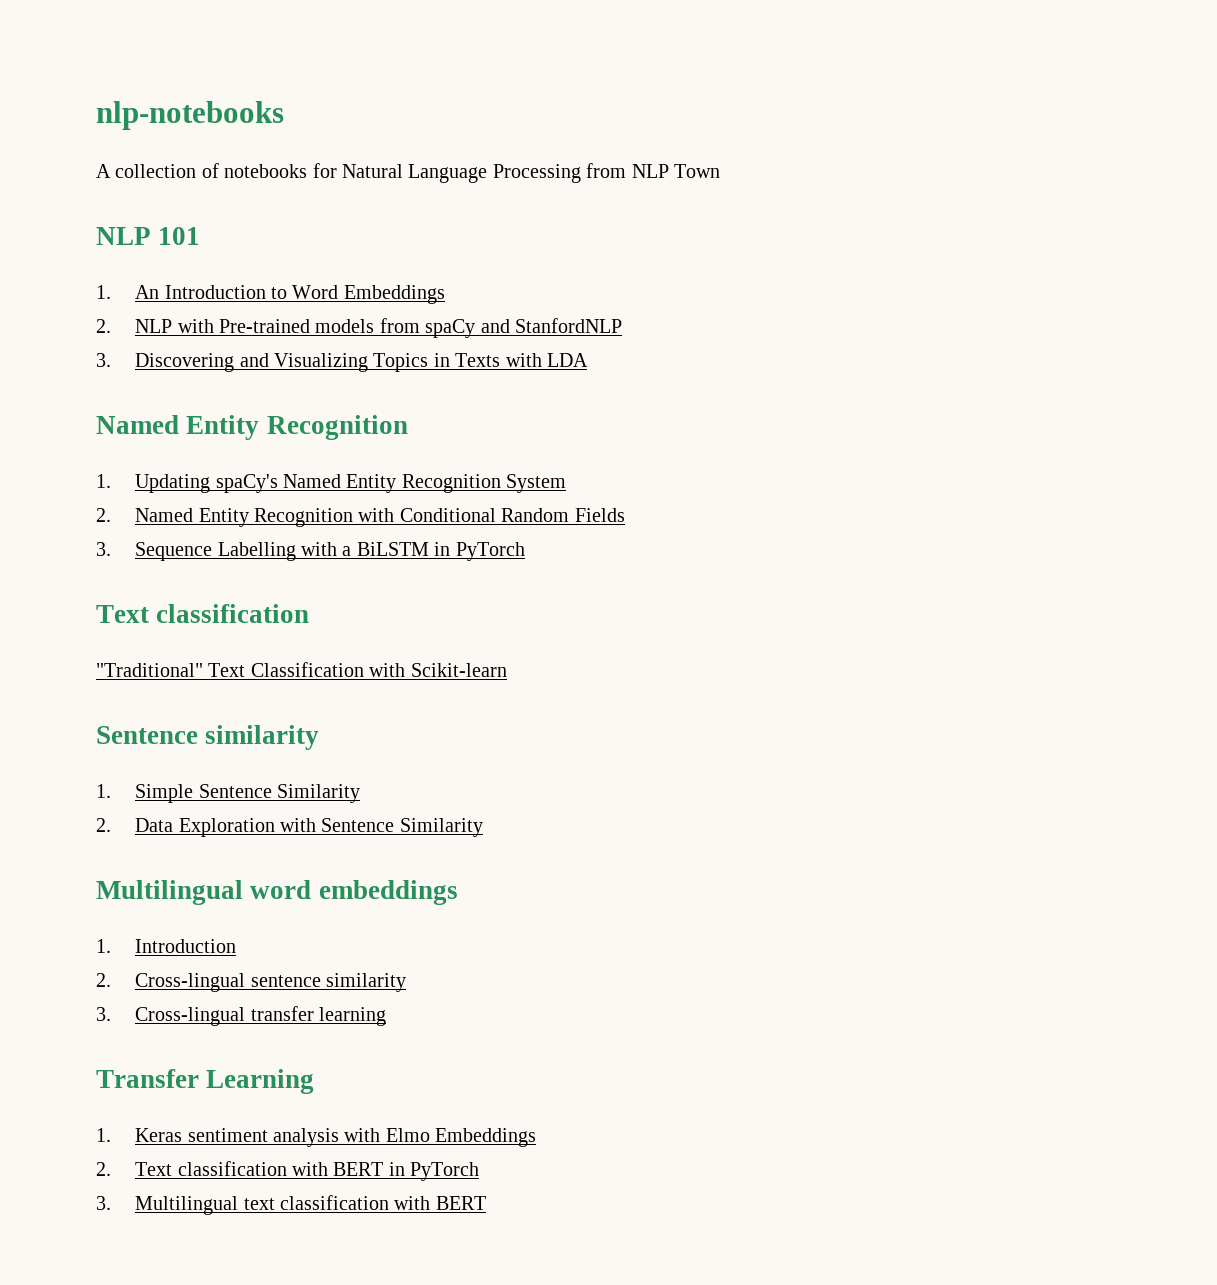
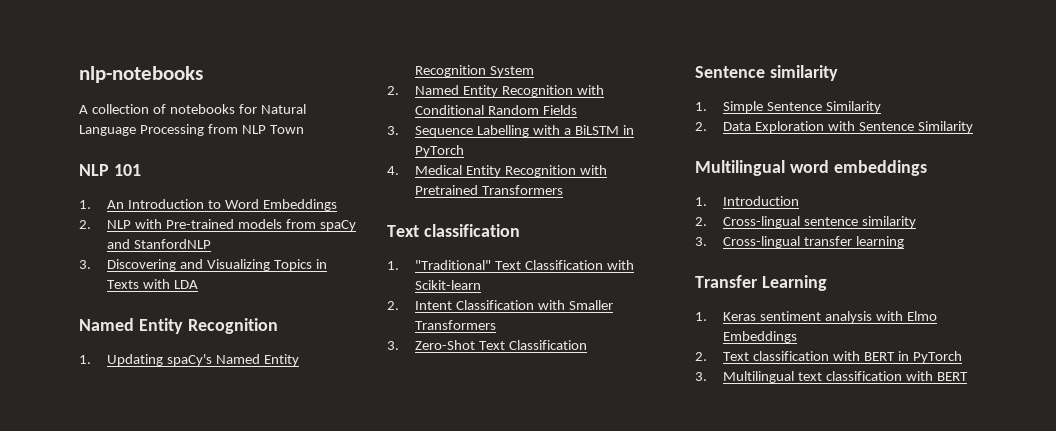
(525, 551) none -> [387,165,607,177] [414,185,563,195] // 4. Medical Entity Recognition with Pretrained Transformers
(310, 613) none -> [387,261,399,270] 1.
(507, 670) none -> [387,300,613,310] [414,320,496,330] [387,340,587,350] // 2. Intent Classification with Smaller Transformers // 3. Zero-Shot Text Classification

